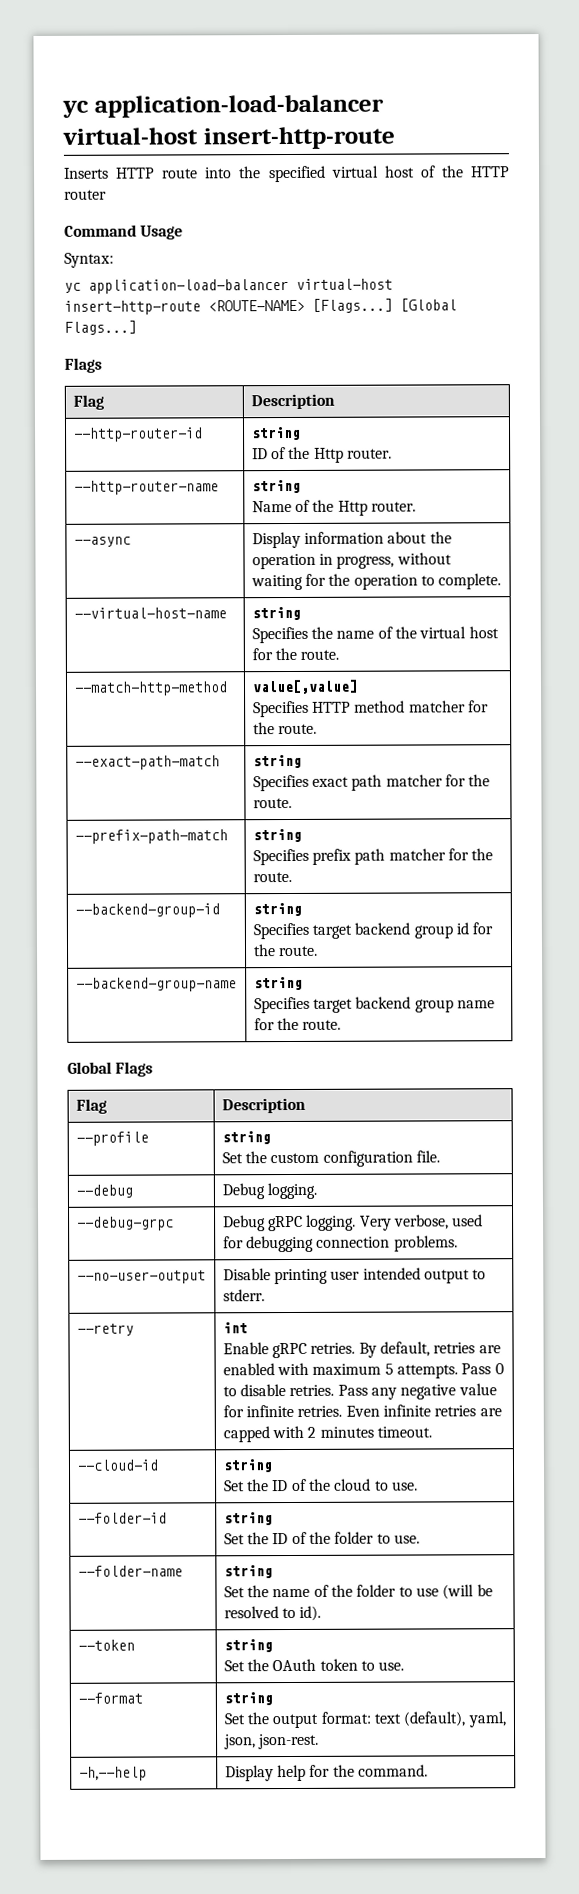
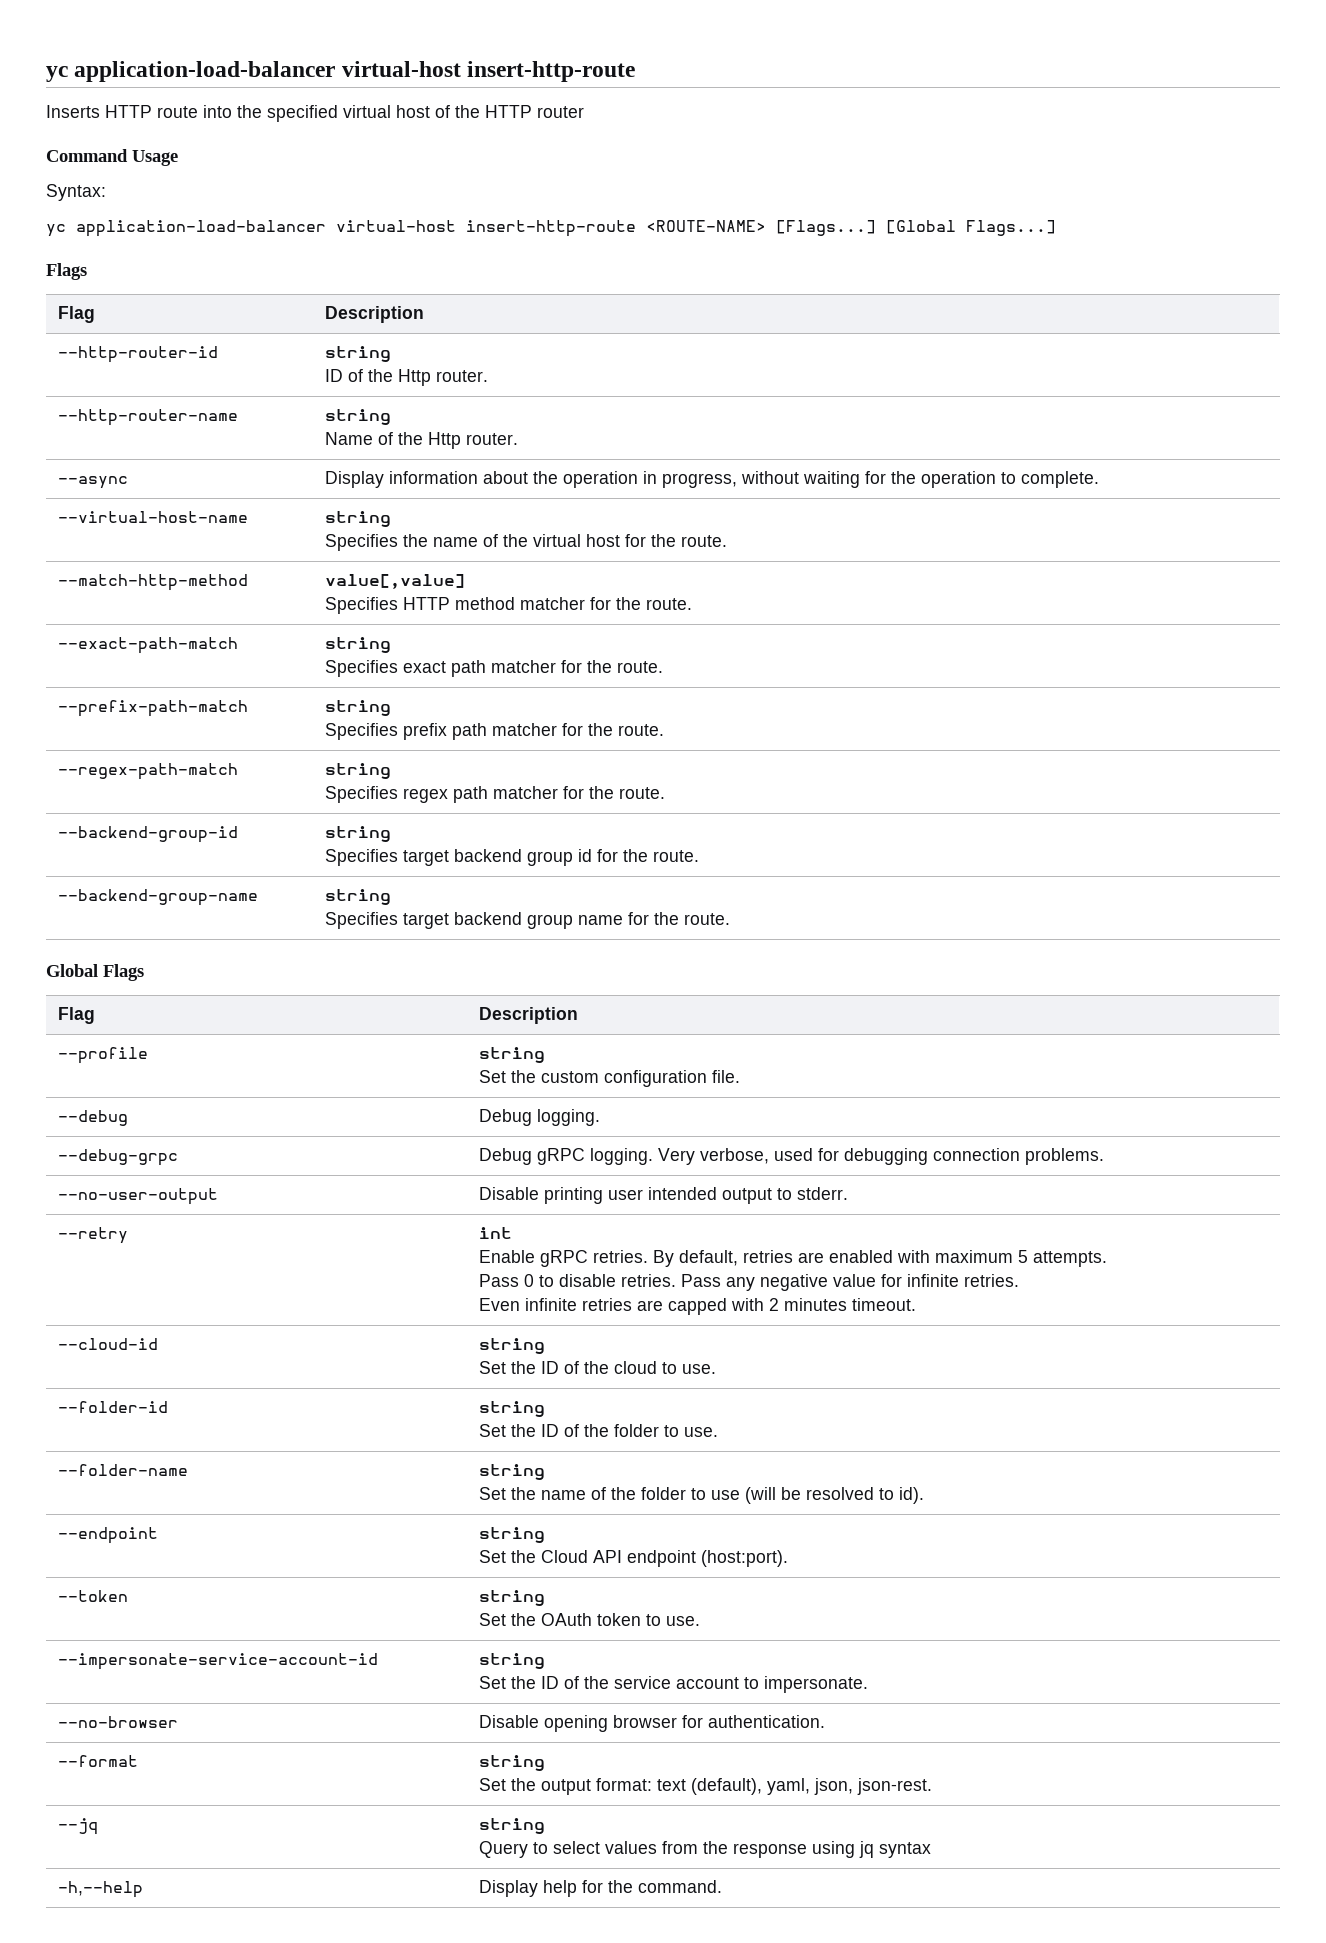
(292, 877) none -> [58,763,239,780] [325,763,392,779] [325,786,666,803] // --regex-path-match | string // Specifies regex path matcher for the route.
(459, 1371) none -> (1108, 1259) //
(343, 1411) none -> (1020, 1280) //
(322, 1613) none -> [58,1527,159,1544] [479,1527,546,1543] [479,1550,789,1567] // --endpoint | string // Set the Cloud API endpoint (host:port).
(405, 1666) none -> [58,1653,379,1670] [479,1653,546,1669] [479,1676,869,1693] [58,1716,179,1728] [479,1715,826,1732] // --impersonate-service-account-id | string // Set the ID of the service account to impersonate. // --no-browser | Disable opening browser for authentication.
(320, 1741) none -> [58,1818,99,1835] [479,1818,546,1834] [479,1841,932,1858] // --jq | string // Query to select values from the response using jq syntax

